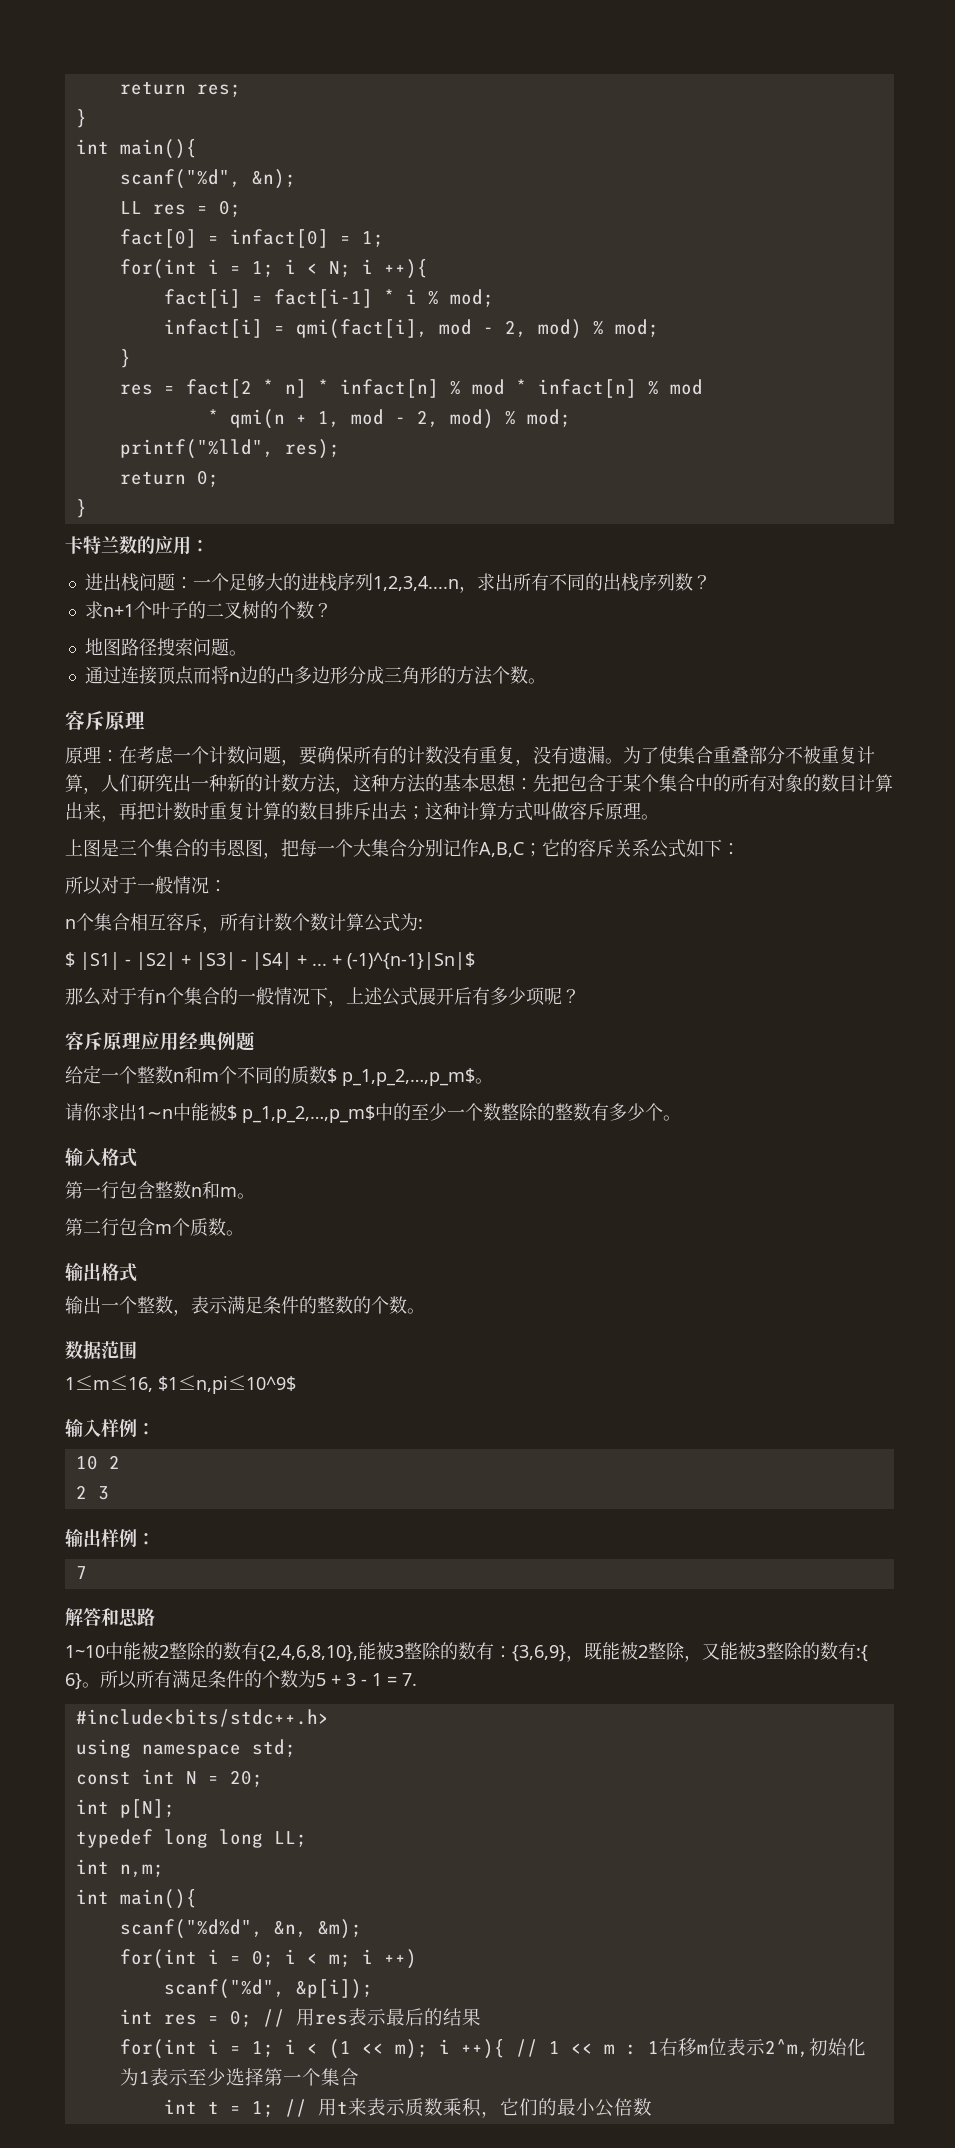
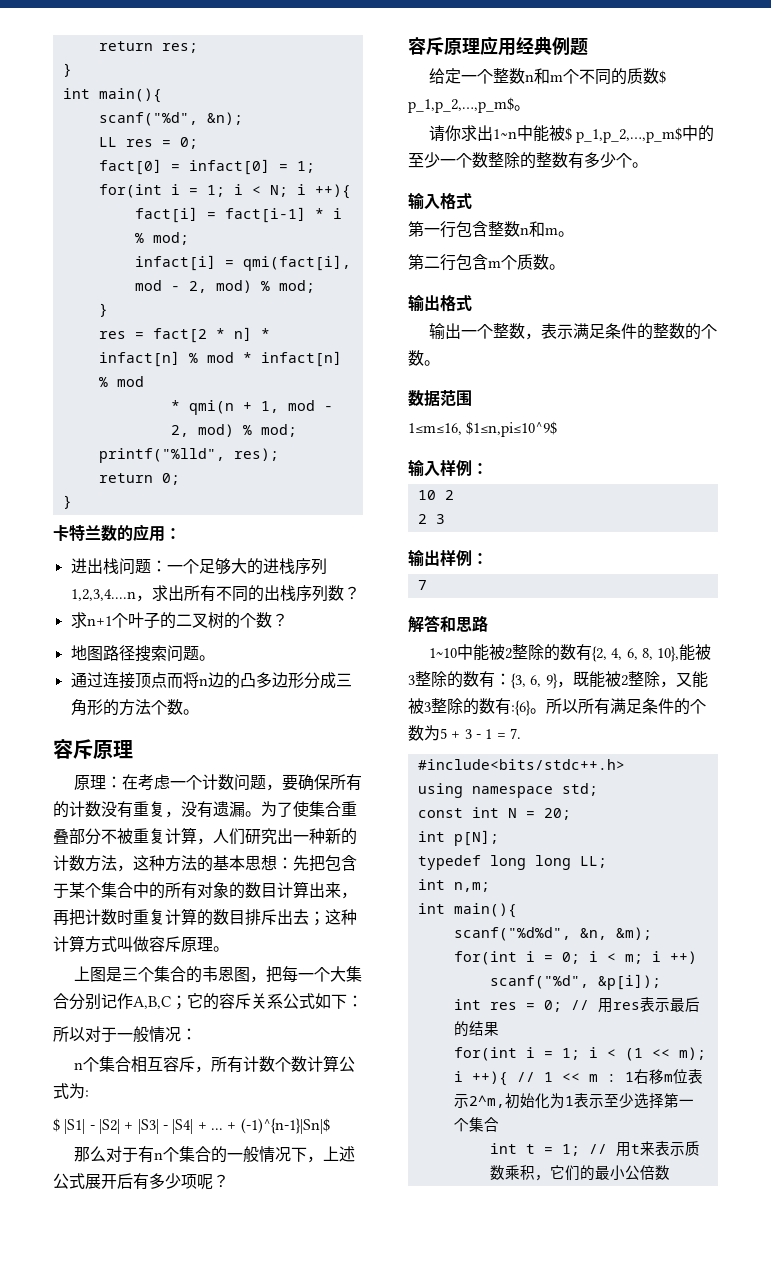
[259,1645,358,1662] {2,4,6,8,10}, -> [592,646,680,662] {2, 4, 6, 8, 10},
[512,1645,566,1662] {3,6,9} -> [511,673,558,689] {3, 6, 9}
[856,1645,868,1662] [65,1673,82,1690] :{ 6} -> [511,700,531,716] :{6}

